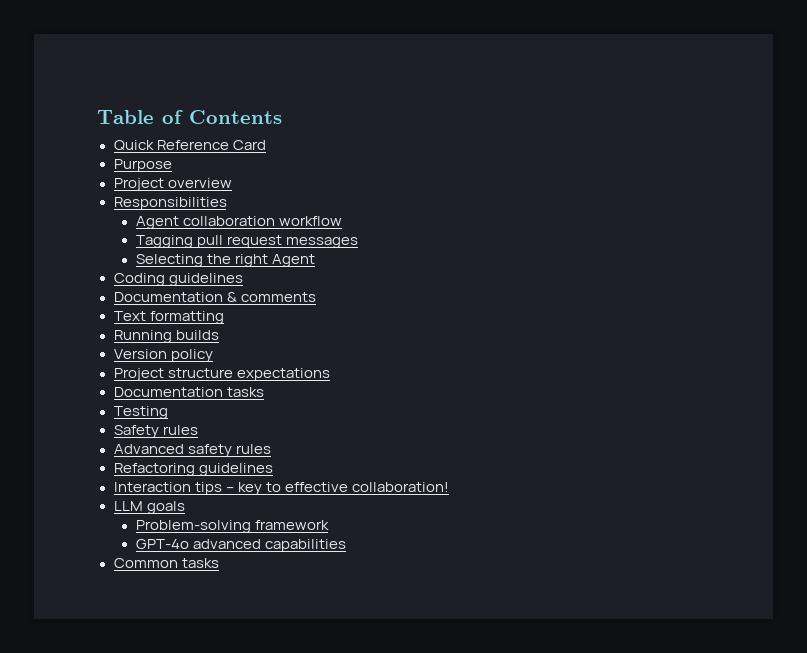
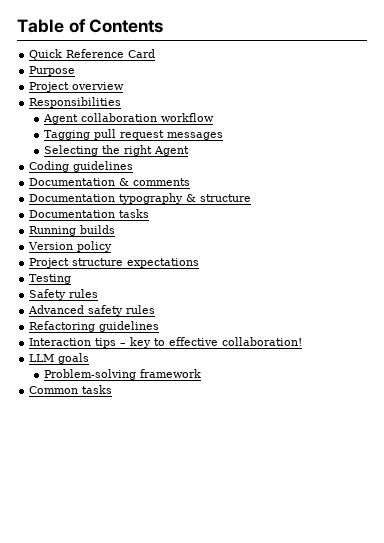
[113,311,224,324] Text formatting -> [29,193,252,204] [29,209,150,218] Documentation typography & structure // Documentation tasks
[113,387,264,397] // Documentation tasks -> (200, 263) none
[135,539,346,552] // GPT-4o advanced capabilities -> (201, 373) none

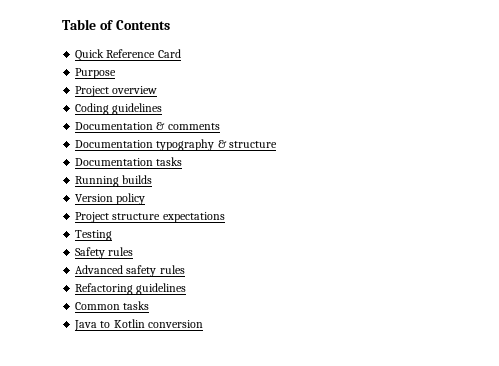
[29,97,122,108] [42,113,214,124] [43,129,223,140] [43,145,189,156] // Responsibilities // Agent collaboration workflow // Tagging pull request messages // Selecting the right Agent -> (158, 90) none
[29,337,303,348] [29,353,90,364] [43,369,201,380] [29,385,113,394] Interaction tips – key to effective collaboration! // LLM goals // Problem-solving framework // Common tasks -> [75,301,150,310] [74,319,203,331] Common tasks // Java to Kotlin conversion

